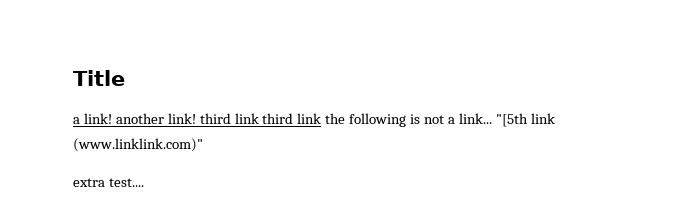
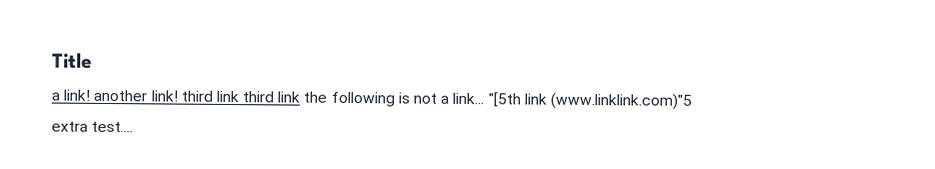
[73,138,203,152] (www.linklink.com)" -> [549,92,692,110] (www.linklink.com)"5

